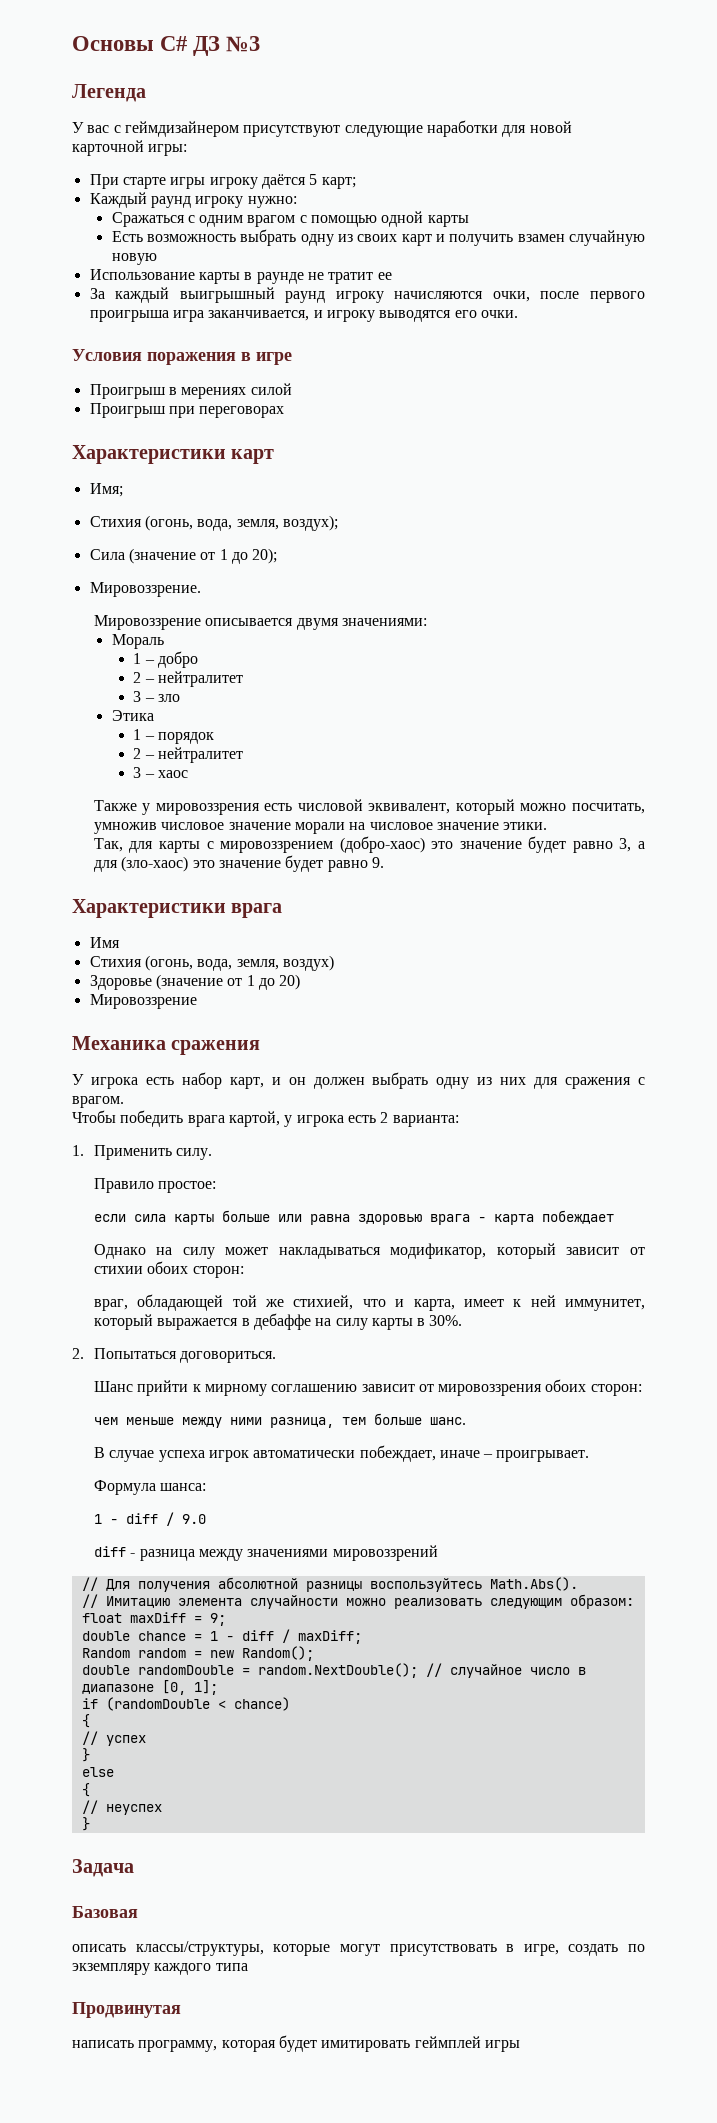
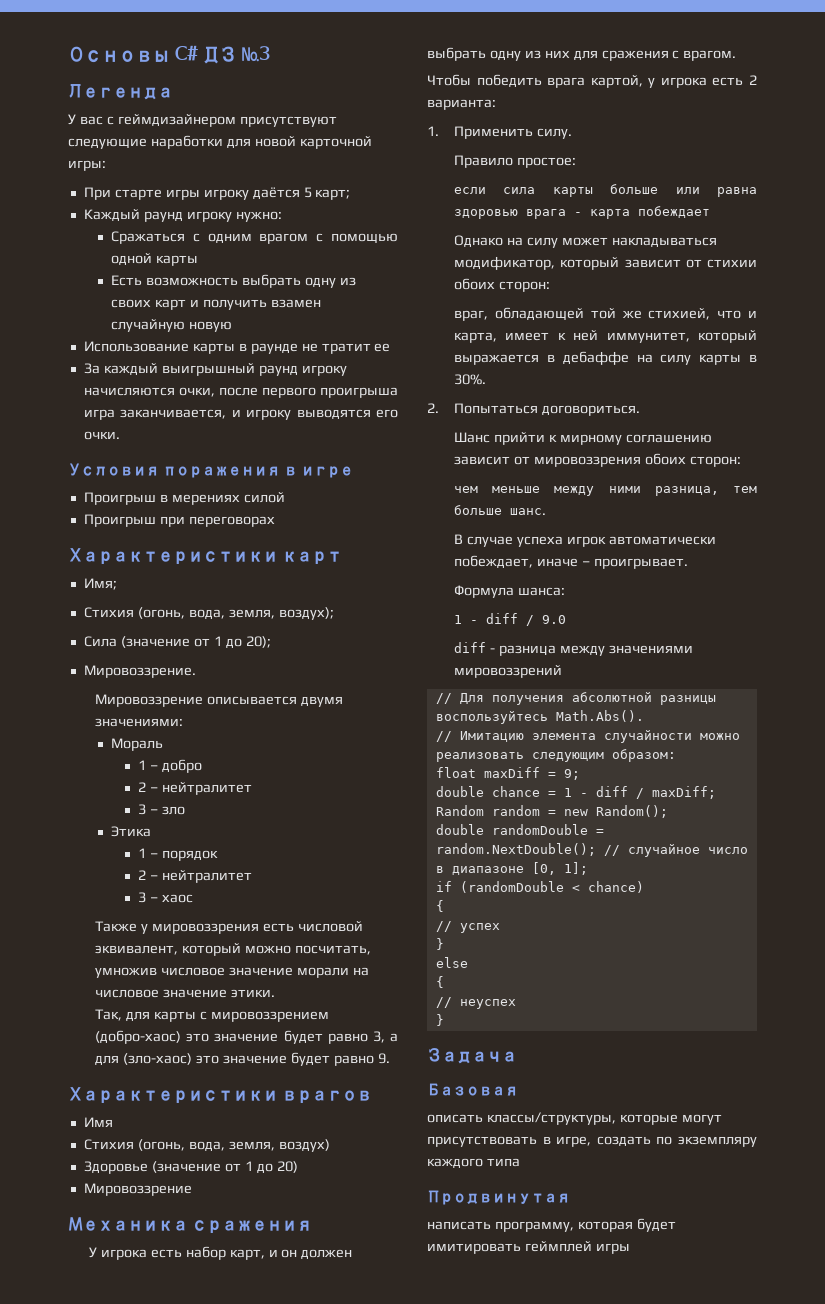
[231,903,283,918] врага -> [282,1090,373,1103] врагов

